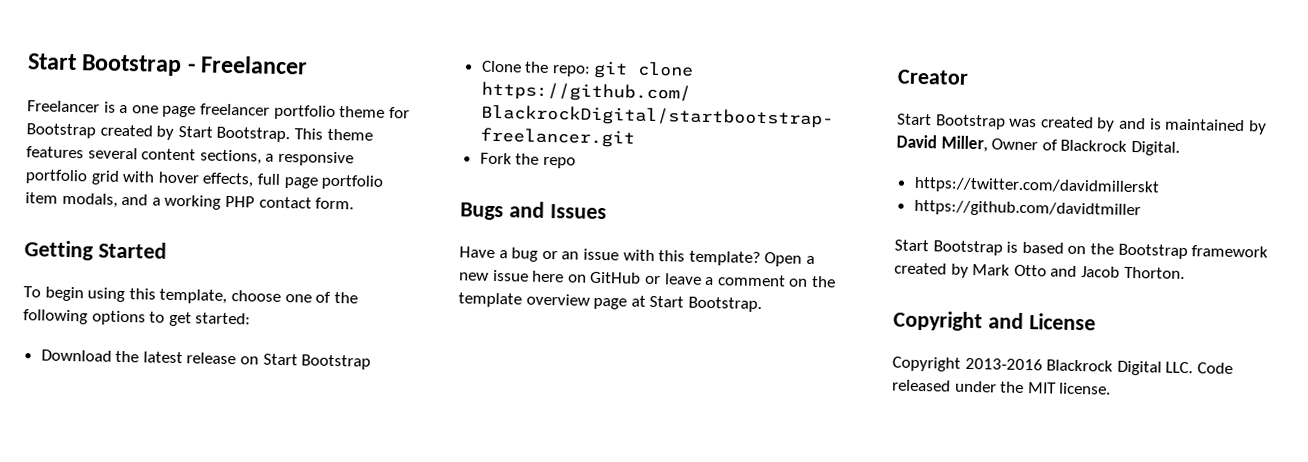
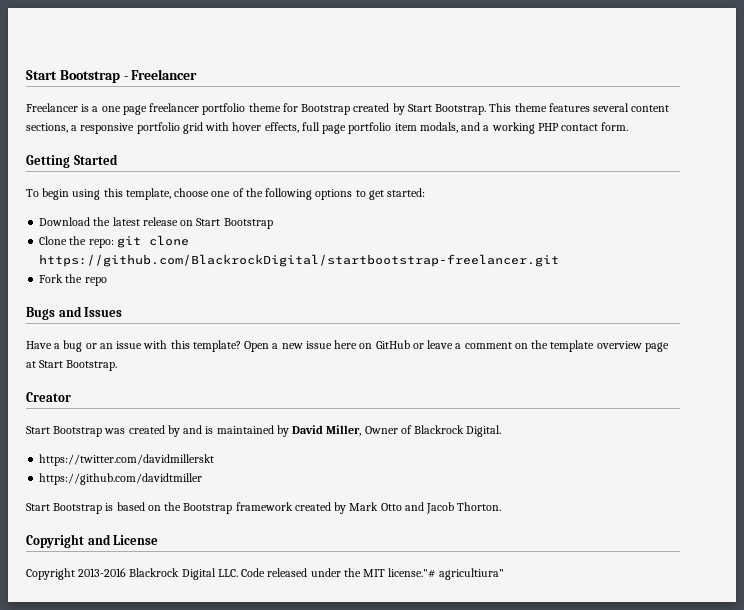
[1059,382,1112,395] license. -> [388,568,504,580] license."# agricultiura"

